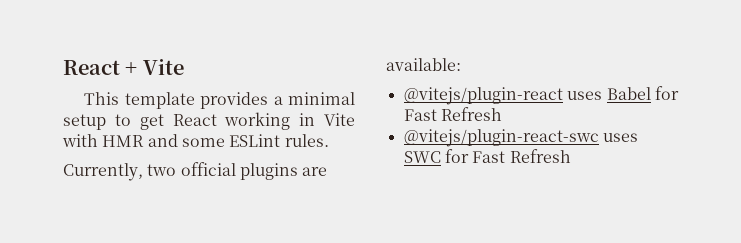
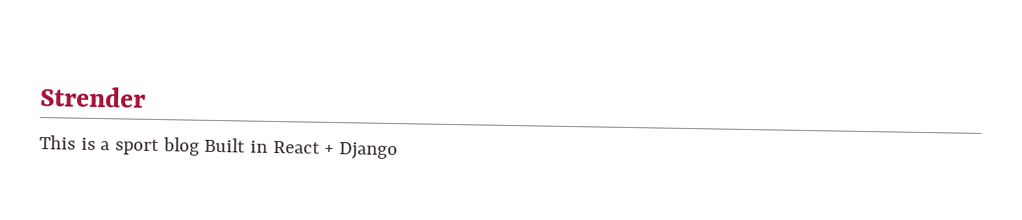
[63,59,184,75] [84,92,355,109] [63,112,355,130] [62,134,329,147] [63,162,328,181] [386,58,461,71] [403,86,679,105] [403,107,502,121] [403,129,638,147] [403,149,571,163] React + Vite // This template provides a minimal setup to get React working in Vite with HMR and some ESLint rules. // Currently, two official plugins are available: // @vitejs/plugin-react uses Babel for Fast Refresh // @vitejs/plugin-react-swc uses SWC for Fast Refresh -> [39,86,146,108] [39,135,399,161] Strender // This is a sport blog Built in React + Django

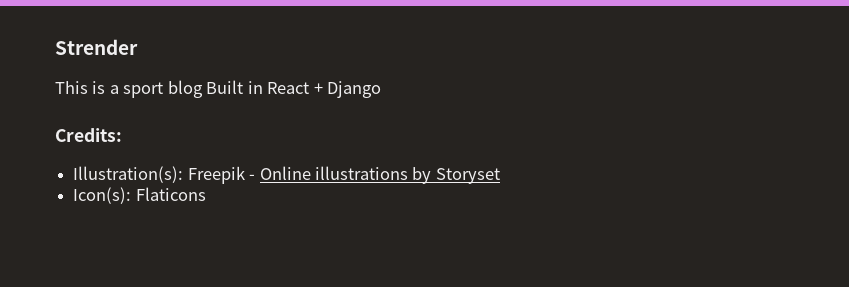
(399, 151) none -> [55,128,122,142] [73,166,500,184] [73,187,206,204] // Credits: // Illustration(s): Freepik - Online illustrations by Storyset // Icon(s): Flaticons

